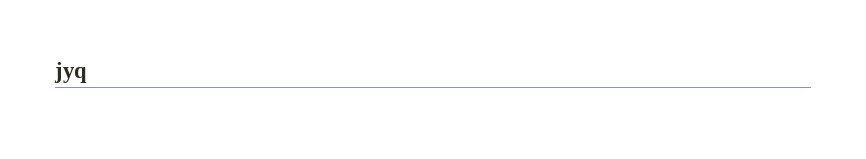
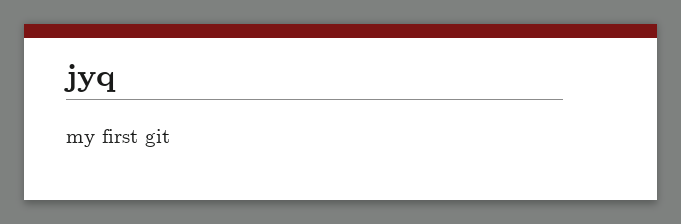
(87, 72) none -> [66,129,170,147] // my first git

